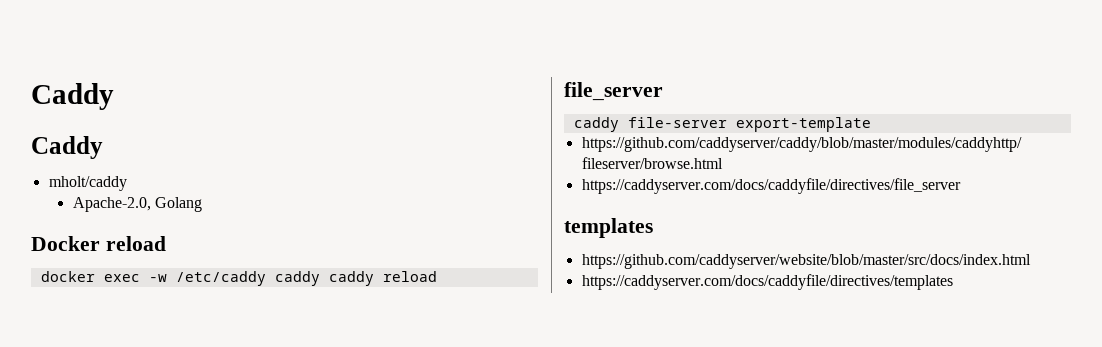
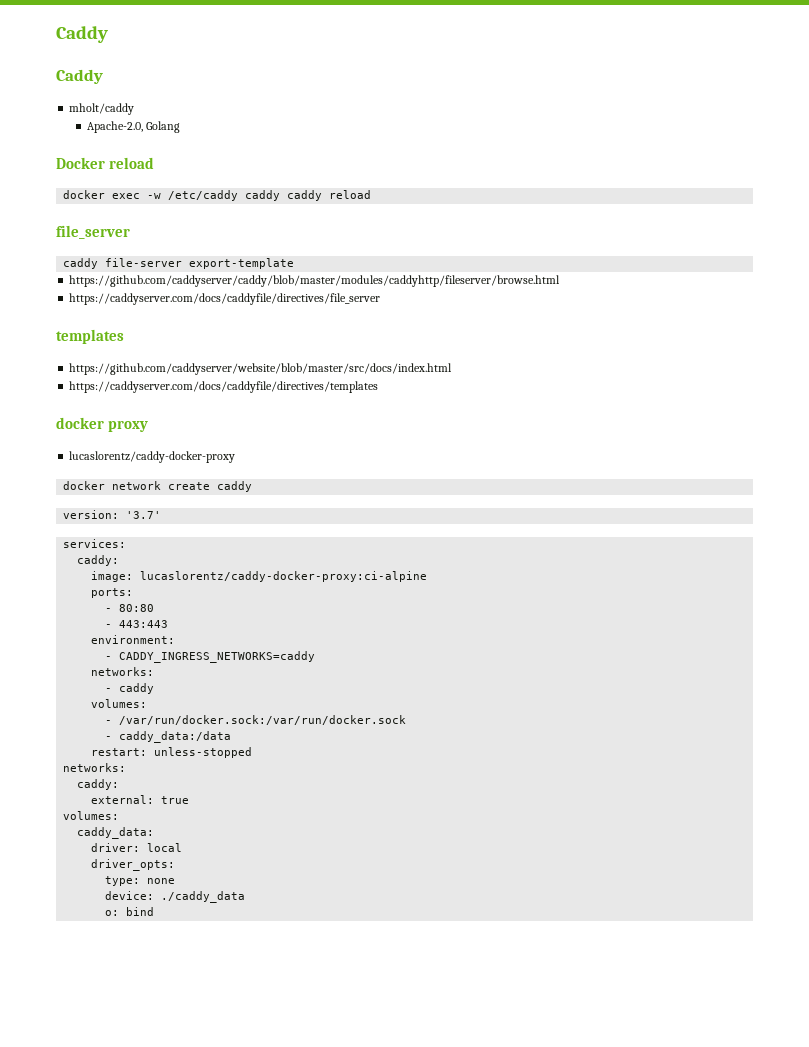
(953, 282) none -> [56,417,149,432] [69,451,236,463] [63,481,253,492] [63,510,162,519] [63,539,127,548] [77,555,120,566] [91,571,428,582] [91,588,134,598] [105,604,155,612] [105,620,169,628] [91,635,176,644] [105,651,316,663] [91,667,155,676] [105,683,155,694] [91,699,148,708] [105,715,407,725] [105,731,232,743] [91,747,253,758] [63,763,127,772] [77,779,120,790] [91,795,190,804] [63,811,120,820] [77,827,155,839] [91,843,183,852] [91,859,176,871] [105,876,176,886] [105,891,246,903] [105,907,155,916] // docker proxy // lucaslorentz/caddy-docker-proxy // docker network create caddy // version: '3.7' // services: // caddy: // image: lucaslorentz/caddy-docker-proxy:ci-alpine // ports: // - 80:80 // - 443:443 // environment: // - CADDY_INGRESS_NETWORKS=caddy // networks: // - caddy // volumes: // - /var/run/docker.sock:/var/run/docker.sock // - caddy_data:/data // restart: unless-stopped // networks: // caddy: // external: true // volumes: // caddy_data: // driver: local // driver_opts: // type: none // device: ./caddy_data // o: bind

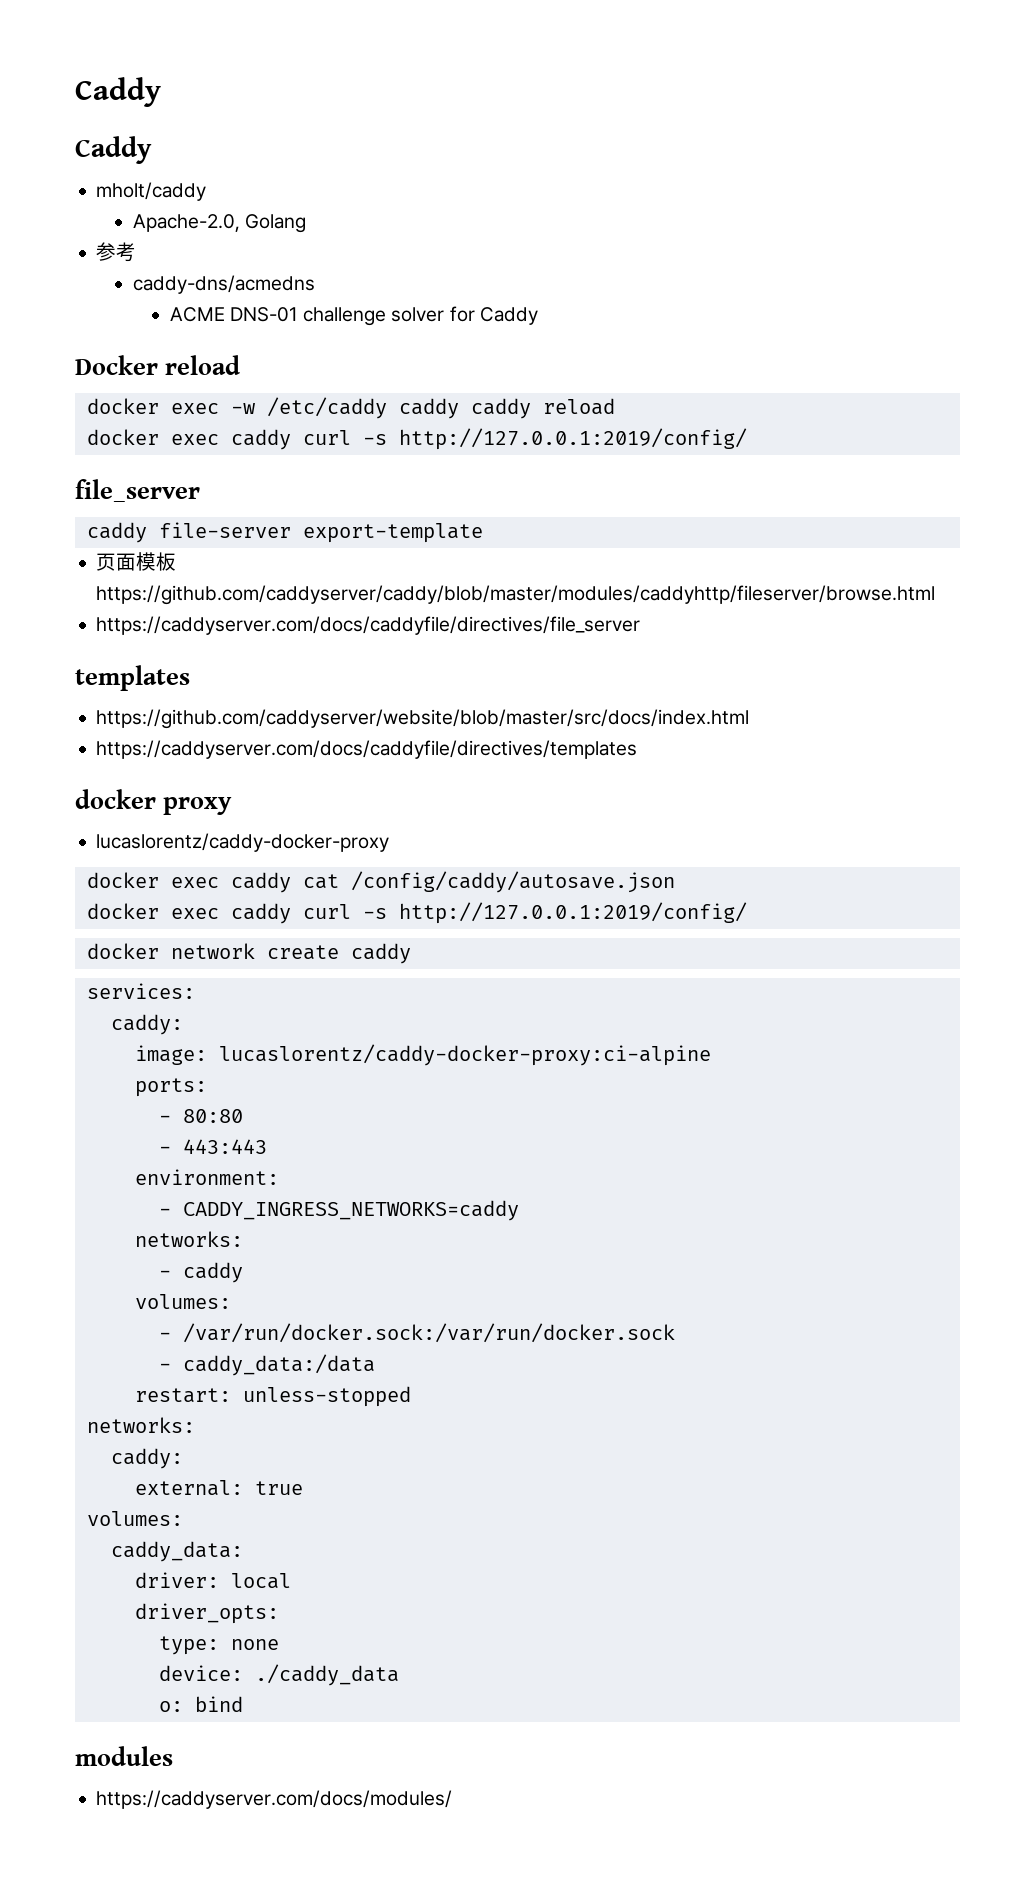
(180, 127) none -> [96,242,137,262] [133,275,316,294] [169,306,538,326] // 参考 // caddy-dns/acmedns // ACME DNS-01 challenge solver for Caddy
(372, 194) none -> [86,428,747,450] // docker exec caddy curl -s http://127.0.0.1:2019/config/
(295, 263) none -> [96,552,177,571] 页面模板
(236, 457) none -> [86,871,675,893] [86,902,747,924] // docker exec caddy cat /config/caddy/autosave.json // docker exec caddy curl -s http://127.0.0.1:2019/config/
[63,510,162,519] // version: '3.7' -> (411, 953) none
(155, 911) none -> [75,1746,173,1766] [96,1790,453,1809] // modules // https://caddyserver.com/docs/modules/

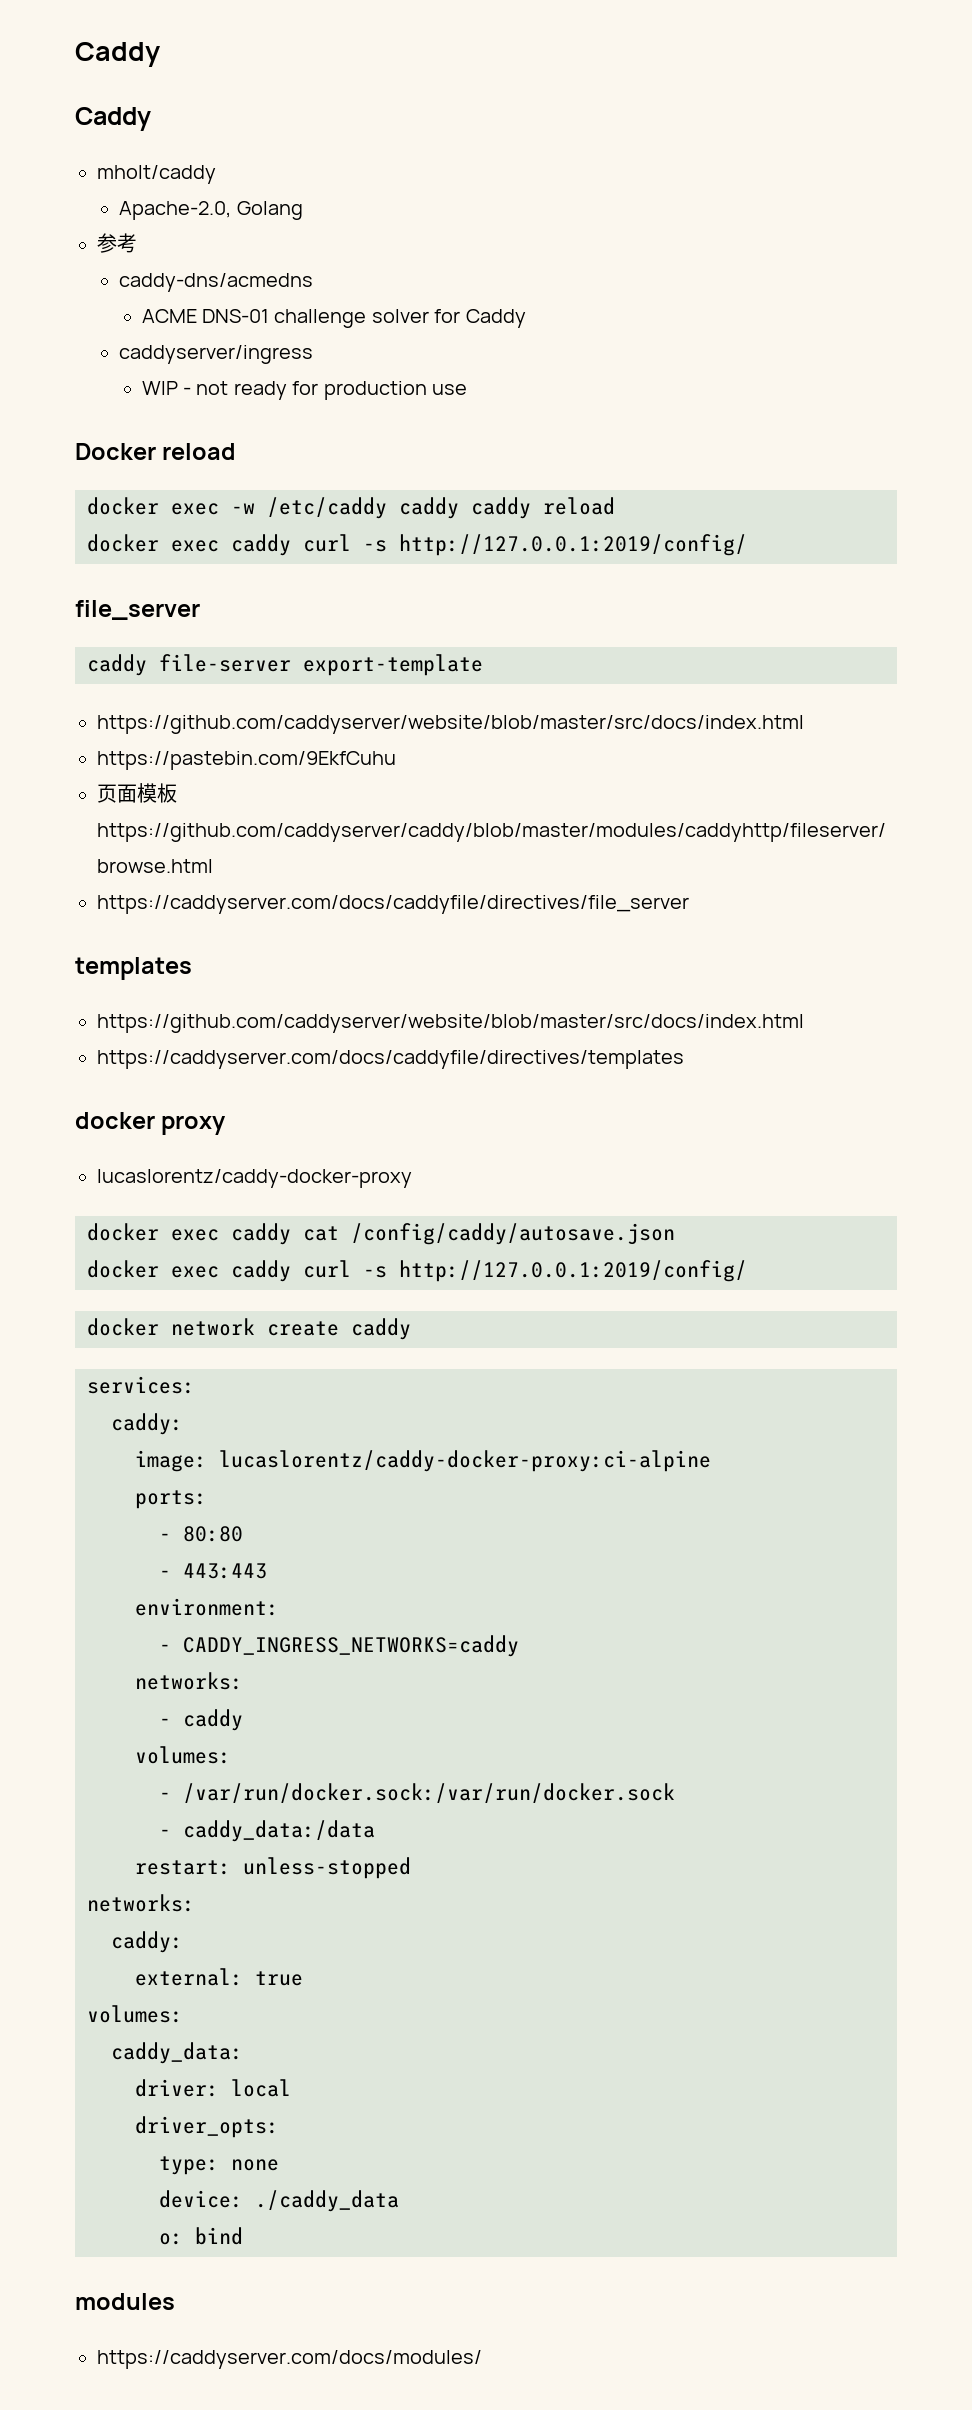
(538, 316) none -> [119,345,314,364] [141,381,467,400] // caddyserver/ingress // WIP - not ready for production use
(483, 533) none -> [97,715,804,734] [97,751,396,770] // https://github.com/caddyserver/website/blob/master/src/docs/index.html // https://pastebin.com/9EkfCuhu

